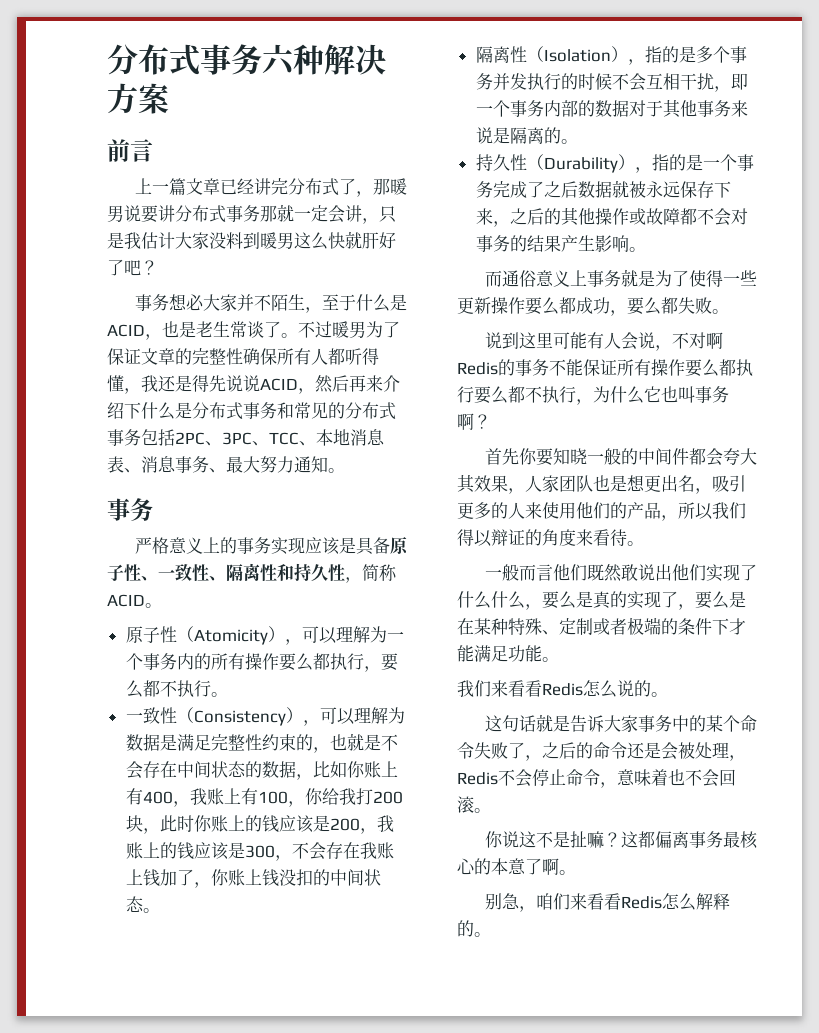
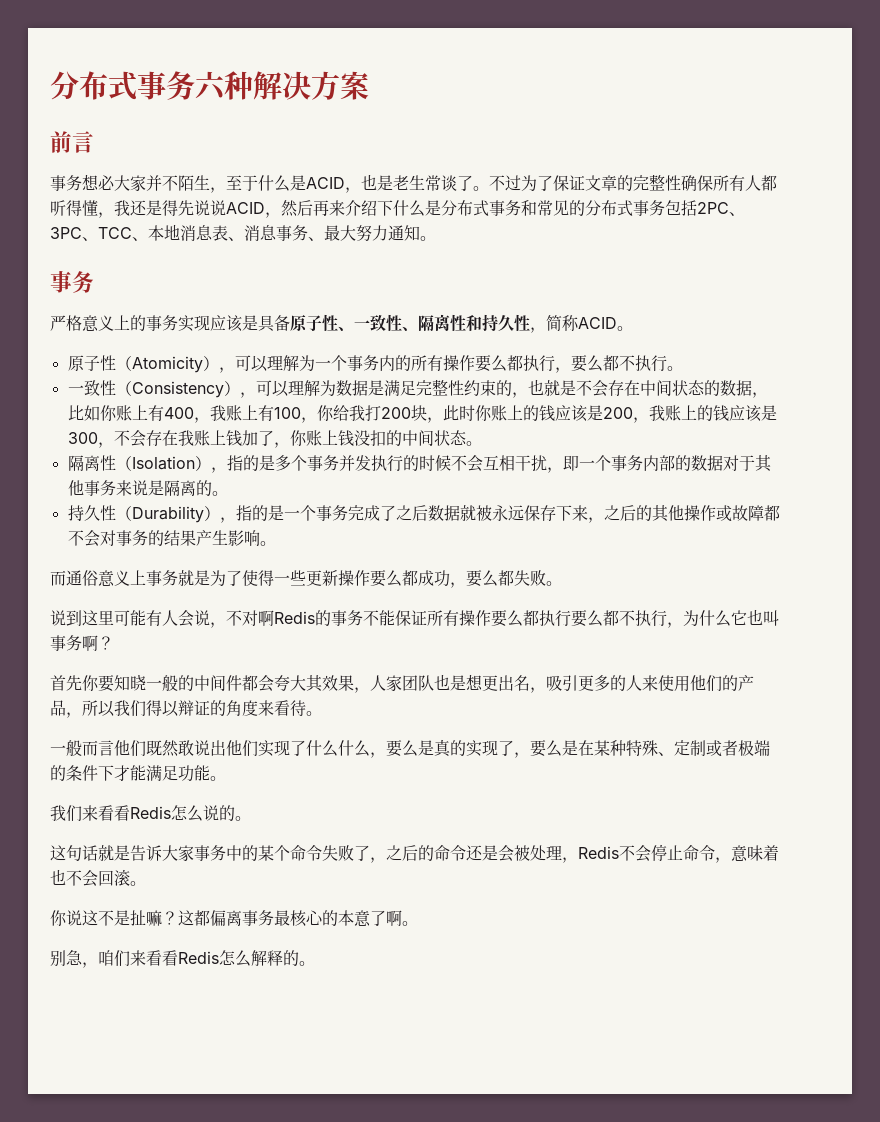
[135,178,408,197] [107,204,396,224] [107,231,396,250] [107,259,158,276] // 上一篇文章已经讲完分布式了，那暖男说要讲分布式事务那就一定会讲，只是我估计大家没料到暖男这么快就肝好了吧？ -> (94, 142) none
[332,321,366,338] 暖男 -> (521, 183) none

